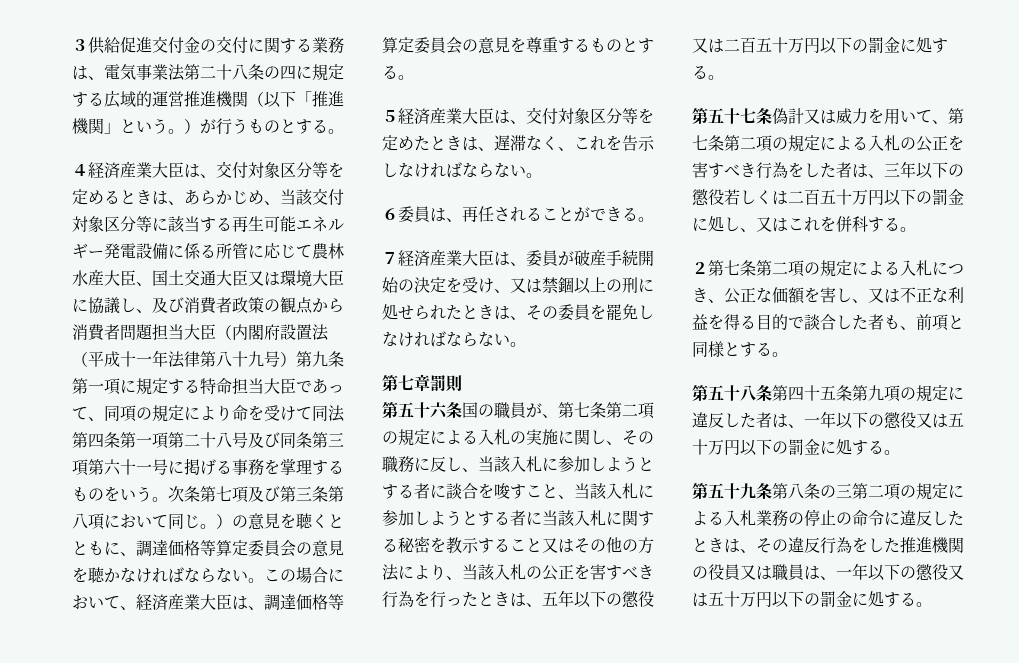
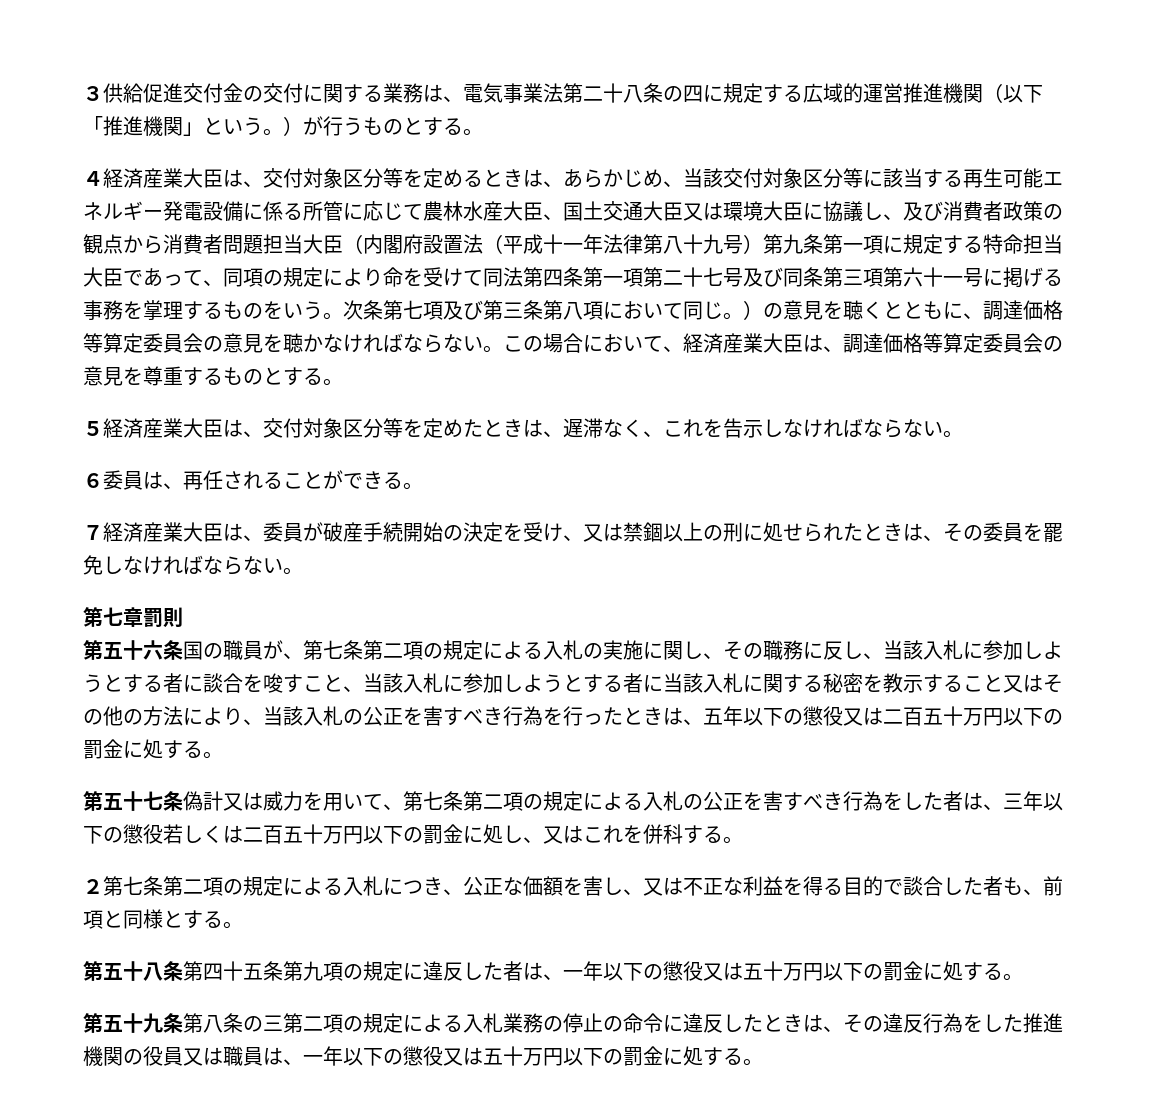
[216,432,232,448] 八 -> [703,267,723,286] 七

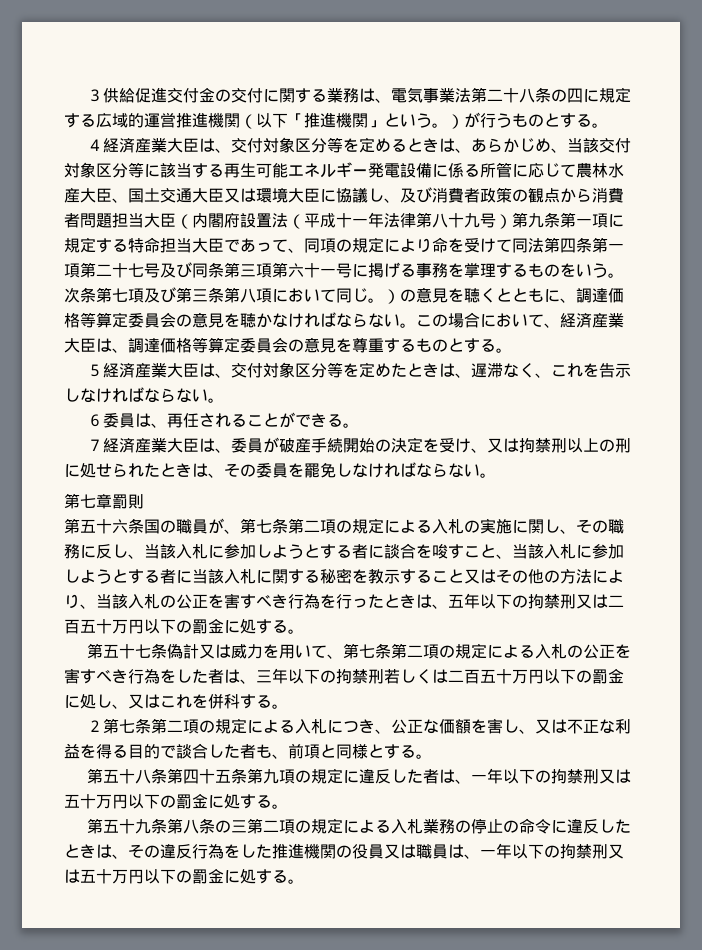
[623,522,663,542] 禁錮 -> [519,438,568,453] 拘禁刑
[803,706,843,726] 懲役 -> [528,594,576,609] 拘禁刑
[123,824,163,844] 懲役 -> [336,669,384,684] 拘禁刑
[663,961,703,981] 懲役 -> [551,769,600,784] 拘禁刑
[403,1046,443,1066] 懲役 -> [560,844,608,859] 拘禁刑

